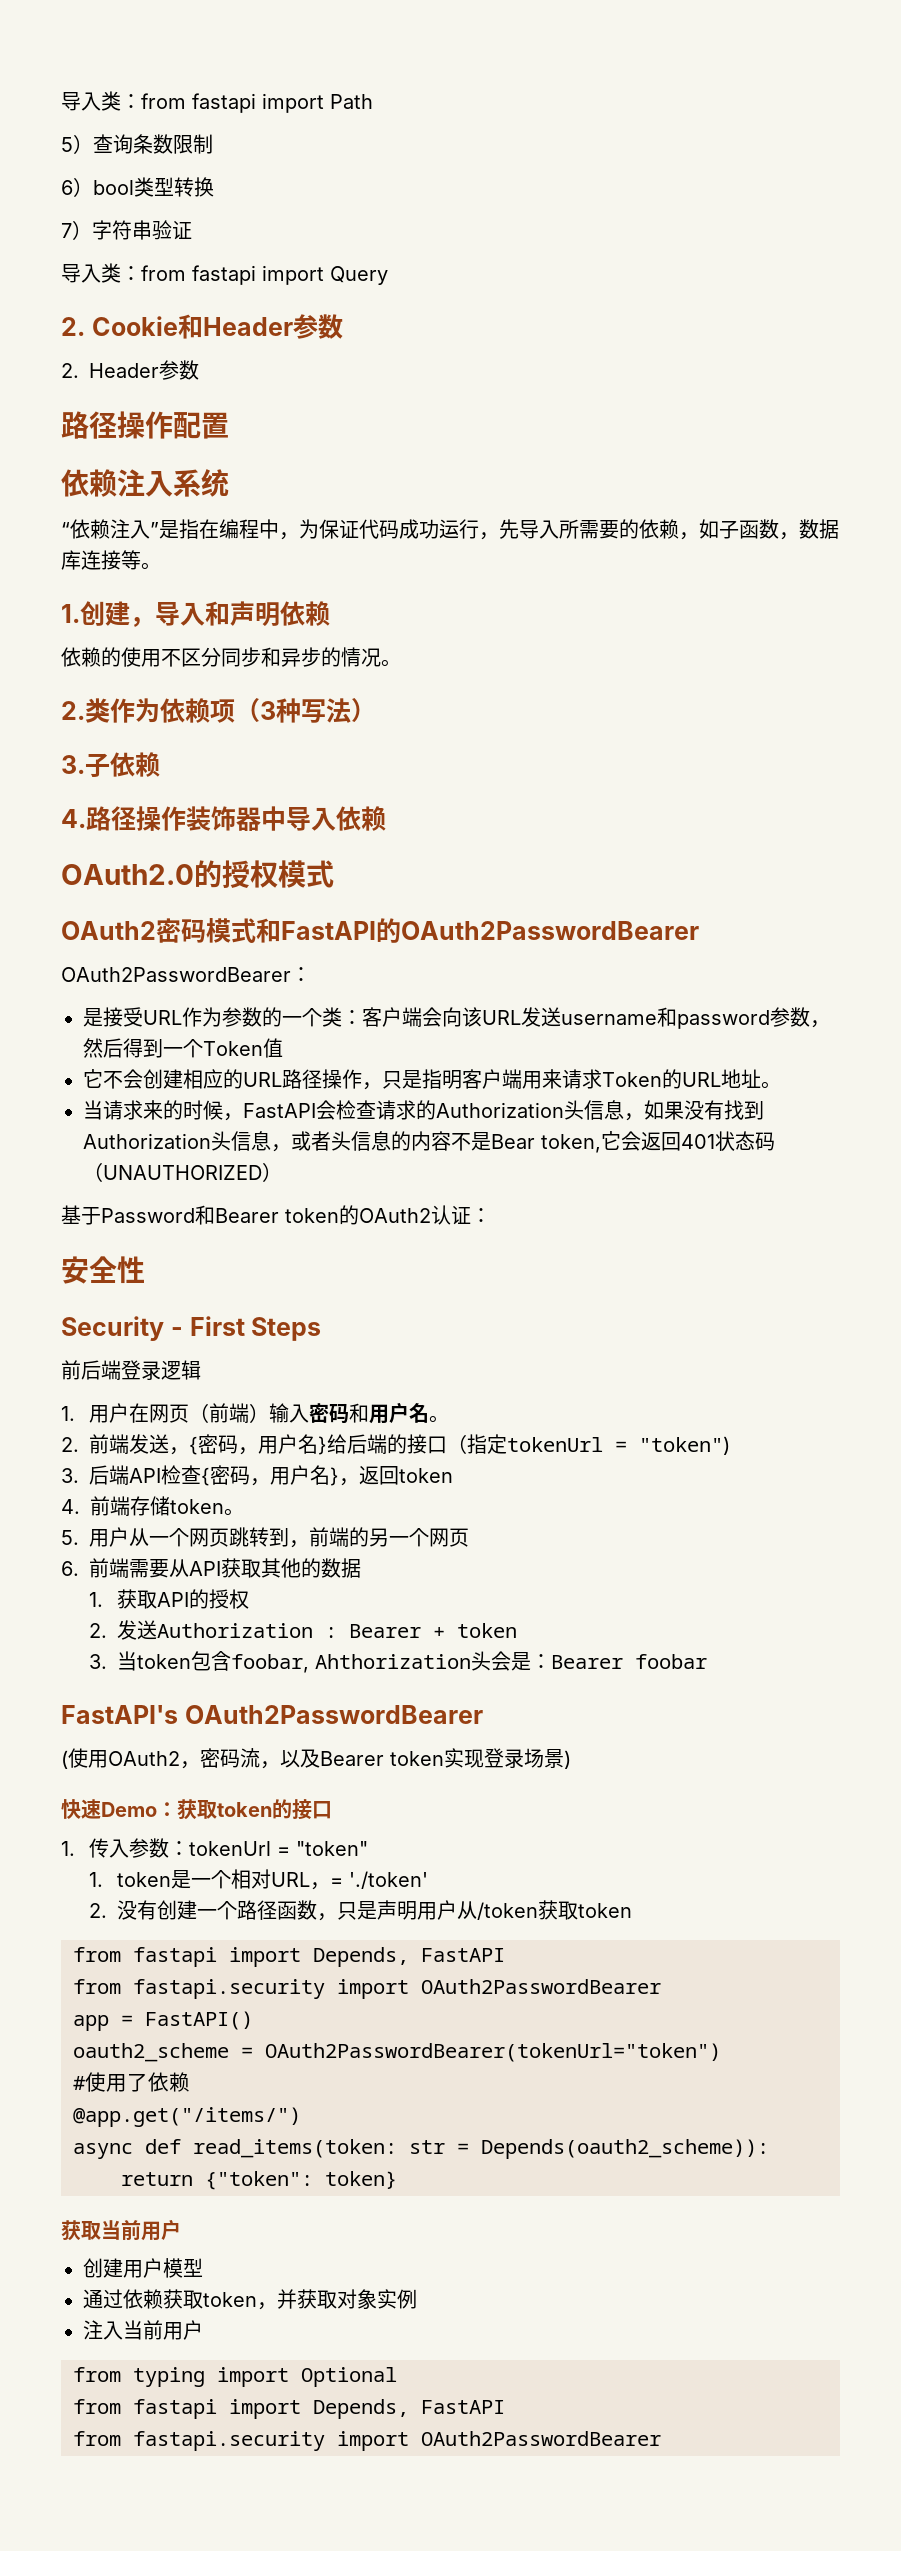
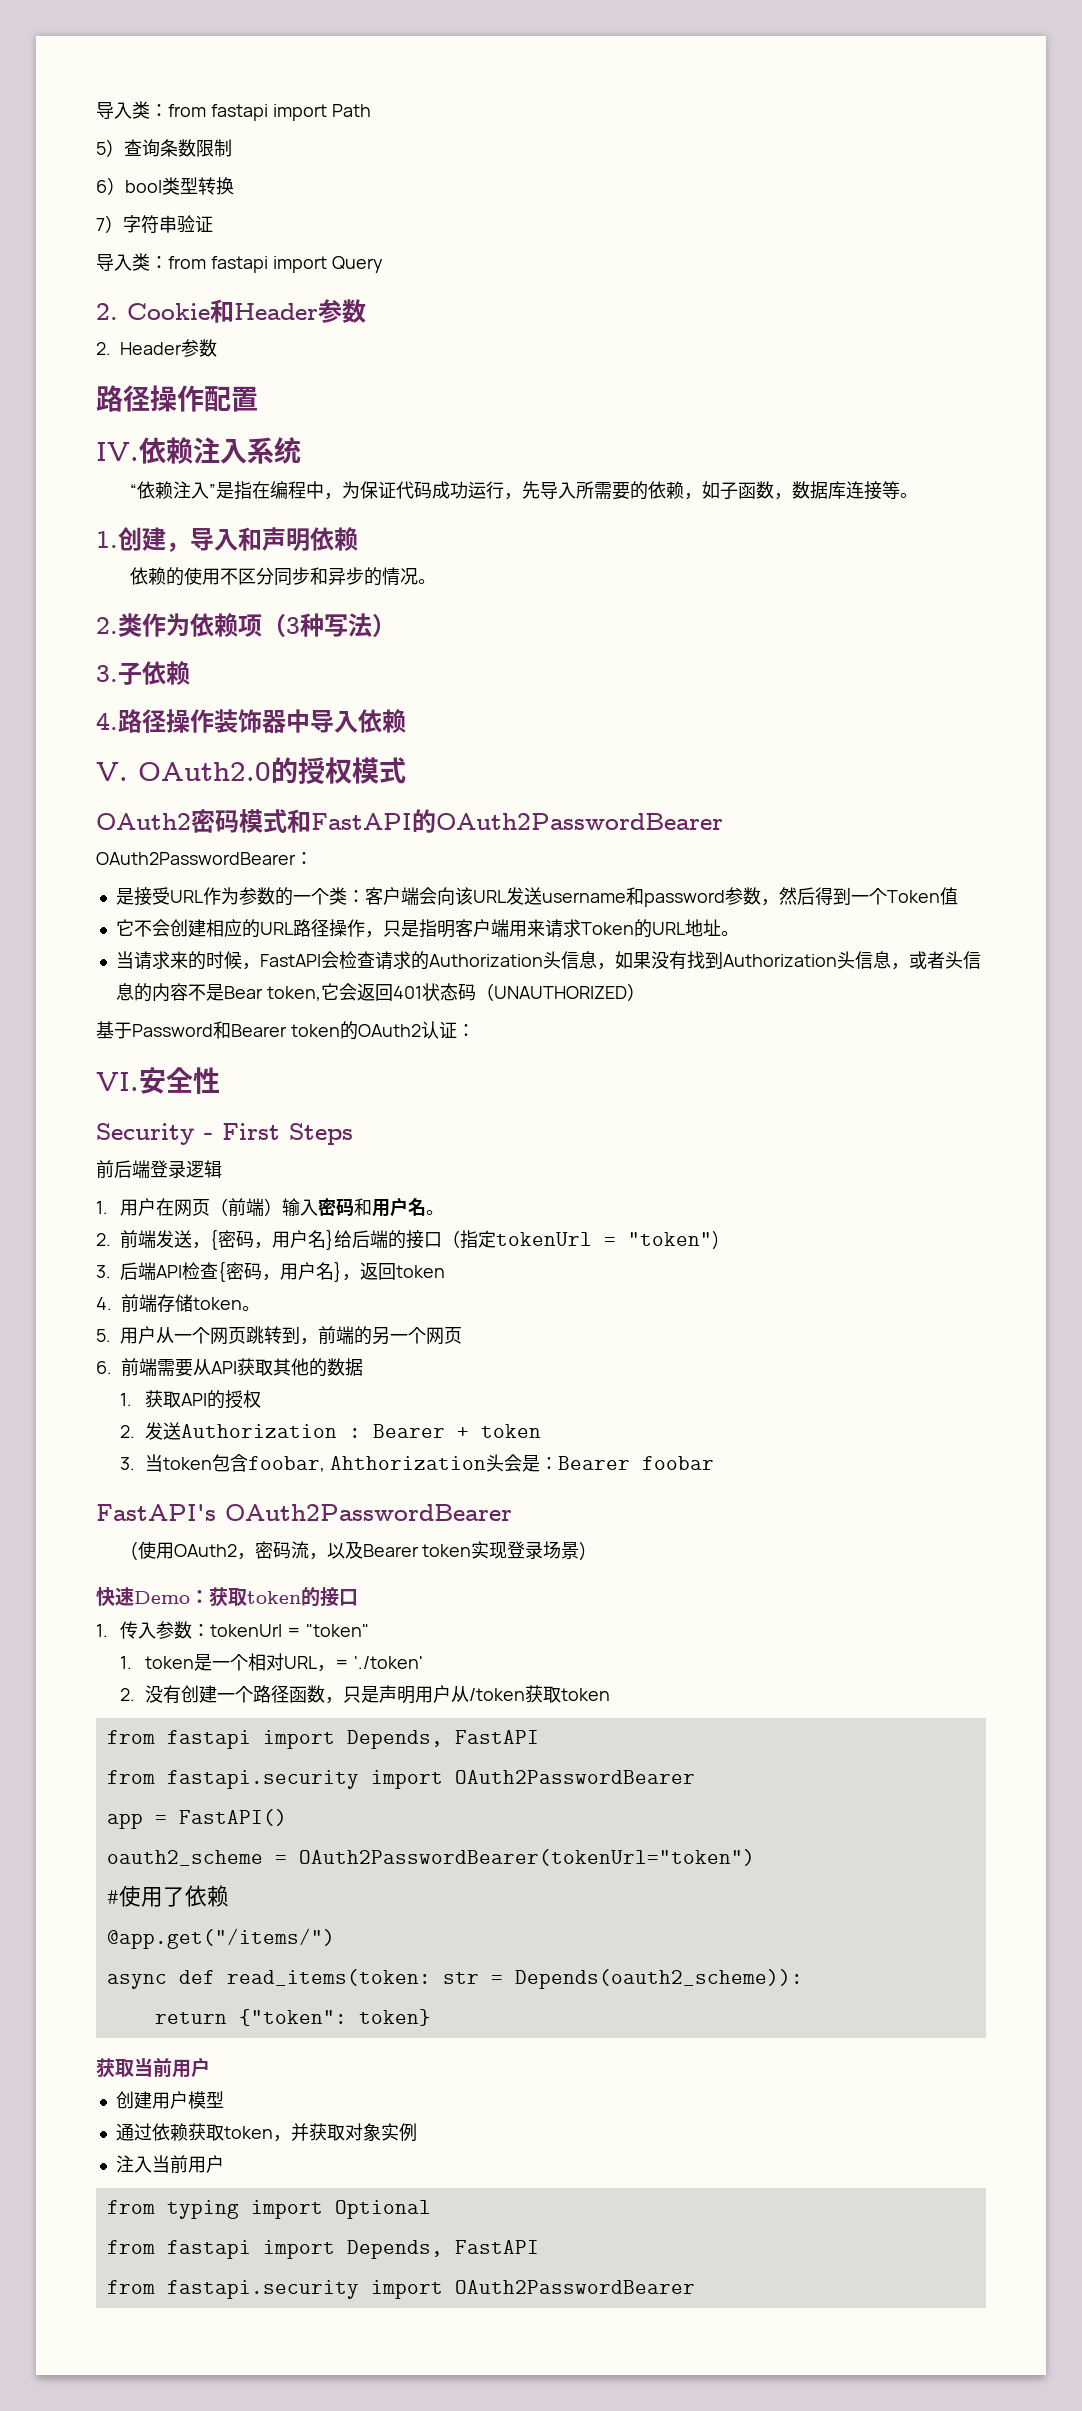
(229, 425) none -> [96,442,139,461] IV.
(386, 818) none -> [96,762,128,781] V.
(491, 1215) none -> [96,1072,139,1091] VI.

